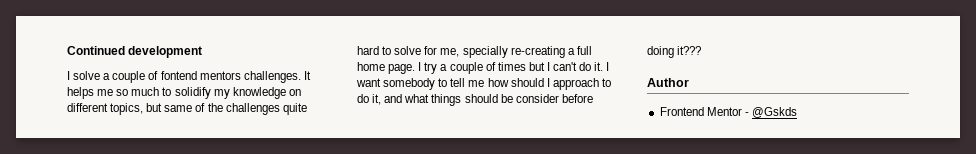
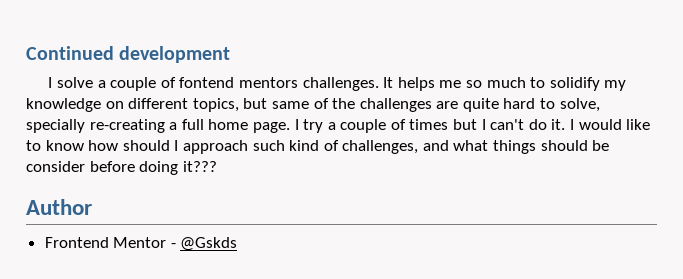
(280, 109) none -> [436,101,459,109] are
[394,46,460,57] solve for me, -> [559,98,600,112] solve,
[356,78,611,90] [357,94,382,105] want somebody to tell me how should I approach to do it, -> [578,119,651,130] [26,140,419,154] would like to know how should I approach such kind of challenges,

